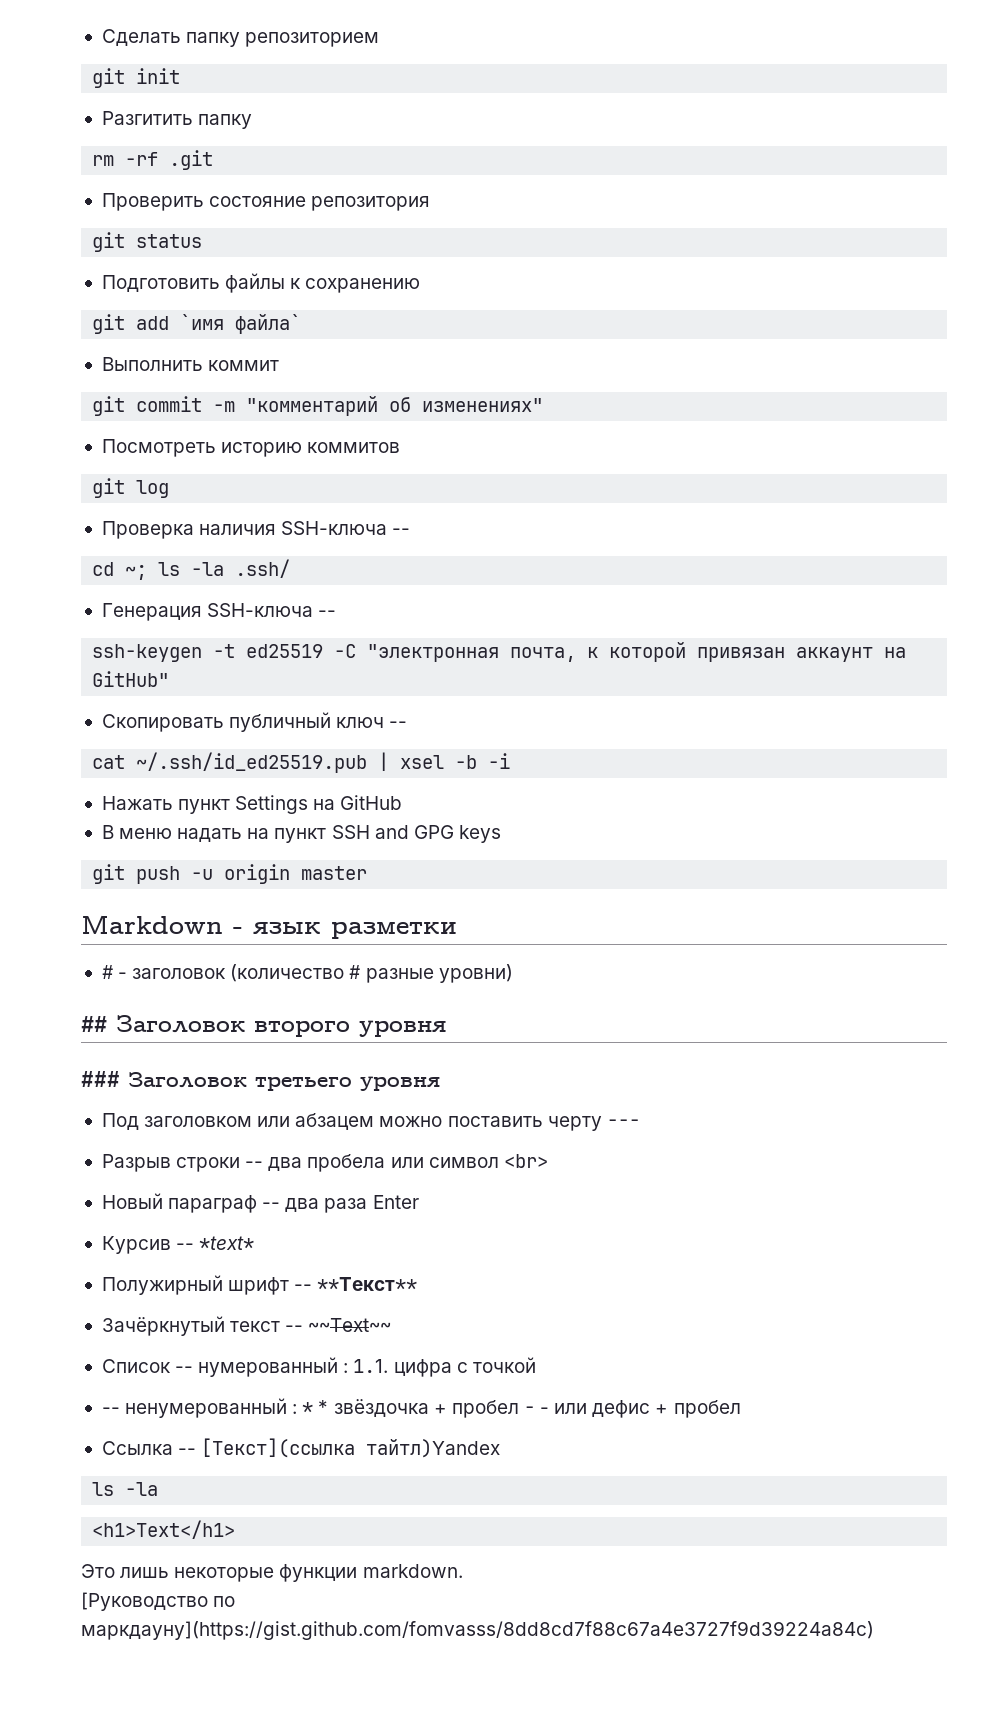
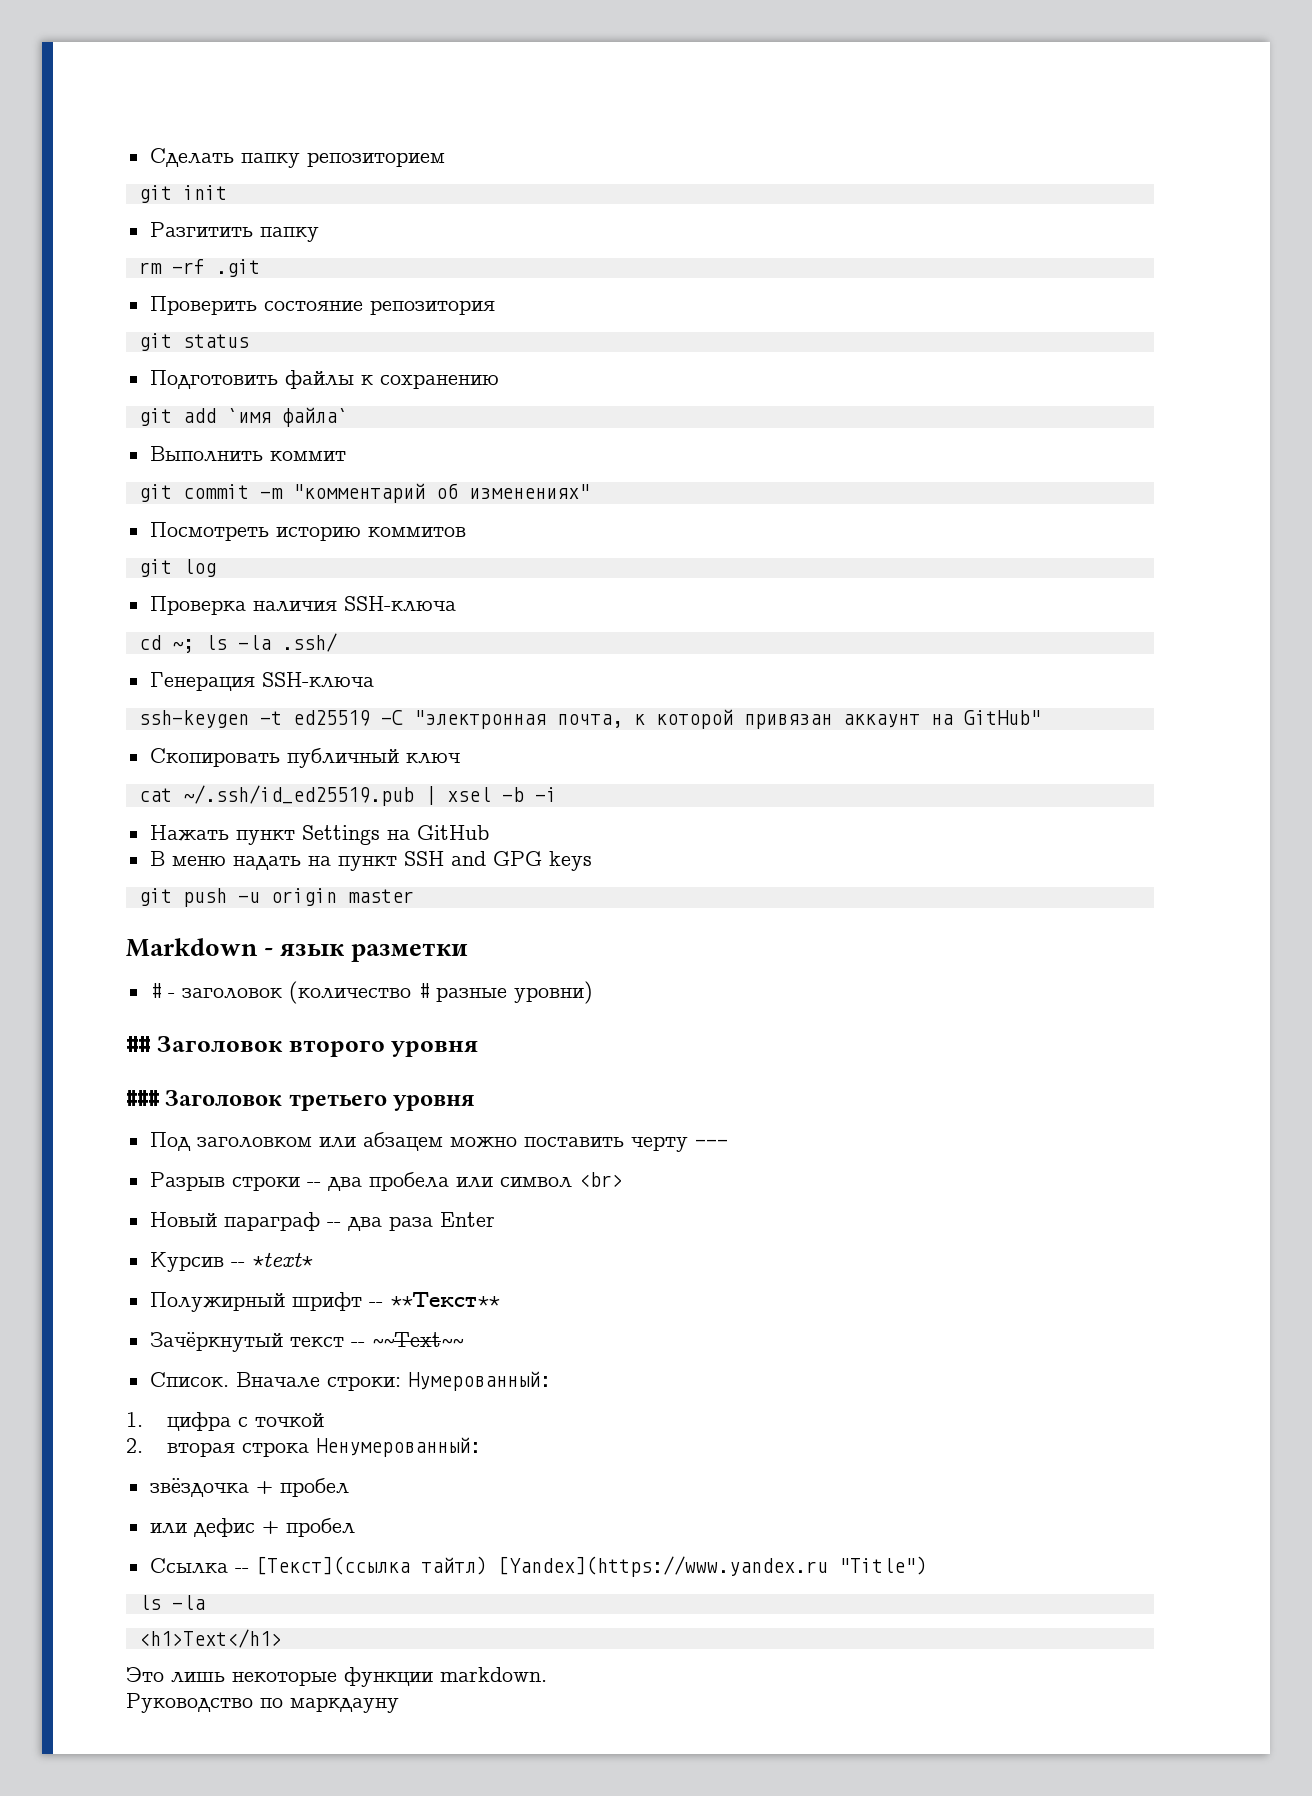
[392,528,411,535] -- -> (456, 604) none
[318,610,337,617] -- -> (374, 680) none
[389,721,408,728] -- -> (460, 758) none
[101,1357,536,1377] [101,1398,329,1418] Список -- нумерованный : 1.1. цифра с точкой // -- ненумерованный : * * -> [149,1371,551,1391] [126,1412,324,1431] [126,1437,481,1457] Список. Вначале строки: Нумерованный: // 1. цифра с точкой // 2. вторая строка Ненумерованный: //
[523,1406,550,1414] - - -> (349, 1487) //
[366,1439,501,1458] тайтл)Yandex -> [420,1556,927,1577] тайтл) [Yandex](https://www.yandex.ru "Title")
[81,1592,236,1611] [81,1621,874,1640] [Руководство по маркдауну](https://gist.github.com/fomvasss/8dd8cd7f88c67a4e3727f9d39224a84c) -> [126,1693,399,1713] Руководство по маркдауну

